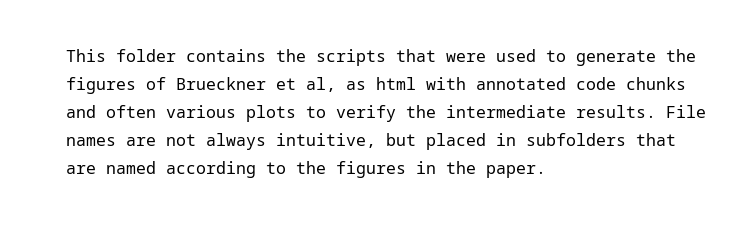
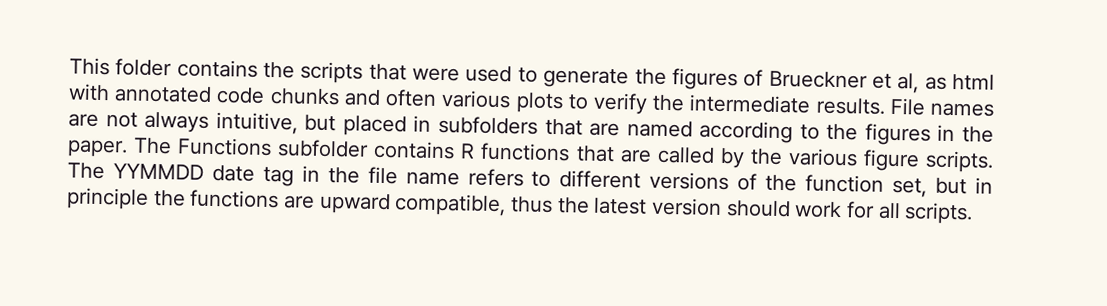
(546, 171) none -> [133,137,994,173] [67,162,994,198] [66,187,974,225] The Functions subfolder contains R functions that are called by the various figure scripts. The YYMMDD date tag in the file name refers to different versions of the function set, but in principle the functions are upward compatible, thus the latest version should work for all scripts.

